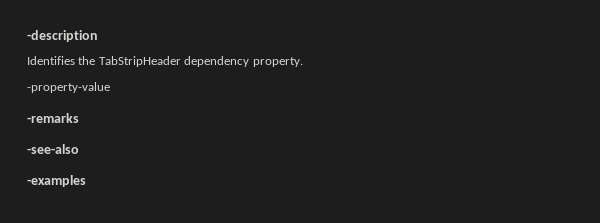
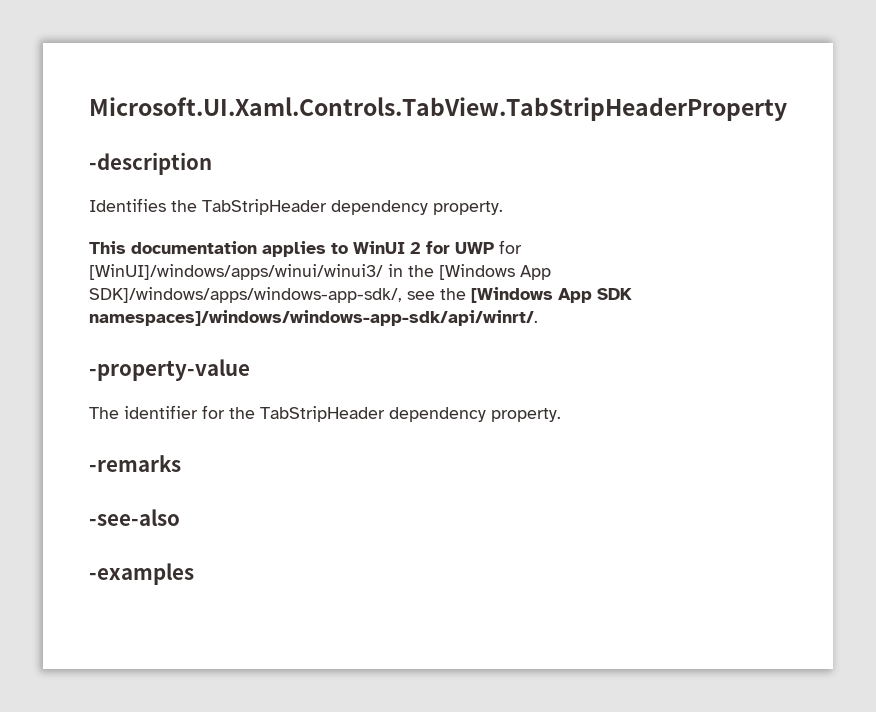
(27, 36) none -> [89,97,787,121] Microsoft.UI.Xaml.Controls.TabView.TabStripHeaderProperty //
[27,82,110,93] -property-value -> [89,240,522,257] [89,264,551,280] [89,287,632,303] [89,310,538,326] [89,359,250,381] [89,405,561,422] This documentation applies to WinUI 2 for UWP for [WinUI]/windows/apps/winui/winui3/ in the [Windows App SDK]/windows/apps/windows-app-sdk/, see the [Windows App SDK namespaces]/windows/windows-app-sdk/api/winrt/. // -property-value // The identifier for the TabStripHeader dependency property.

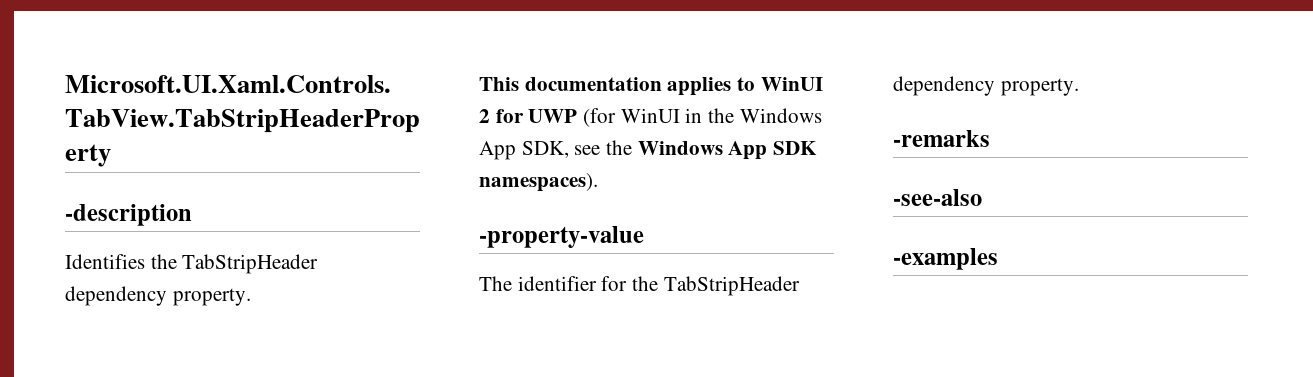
[499,240,522,254] [89,264,551,280] [89,287,402,303] for [WinUI]/windows/apps/winui/winui3/ in the [Windows App SDK]/windows/apps/windows-app-sdk/, -> [583,108,822,127] [479,141,569,160] (for WinUI in the Windows App SDK,
[471,287,553,303] [Windows -> [637,141,723,155] Windows
[89,310,538,326] namespaces]/windows/windows-app-sdk/api/winrt/. -> [479,173,598,192] namespaces).

